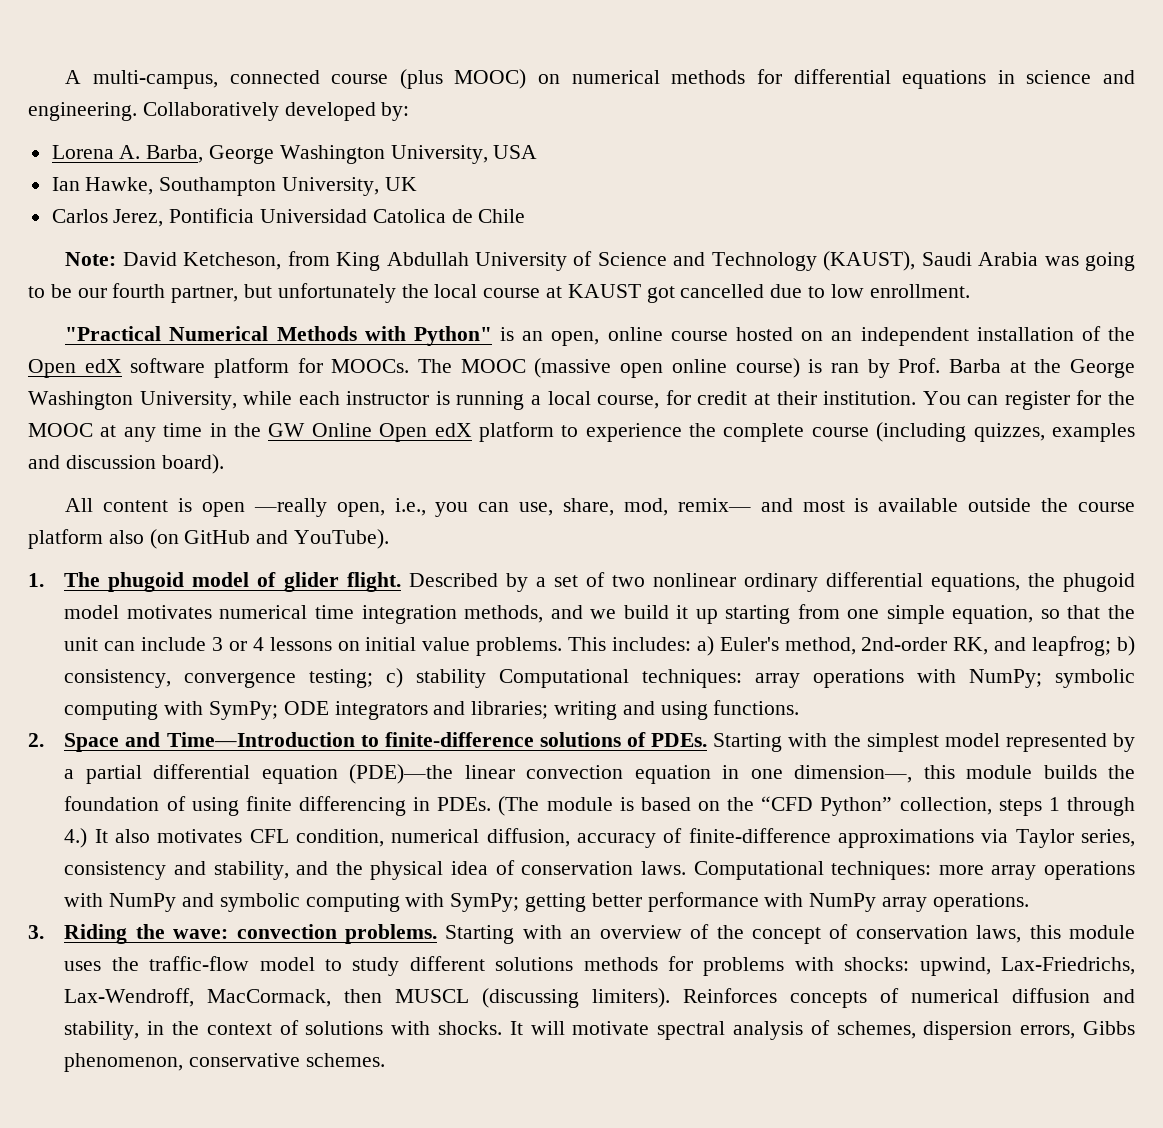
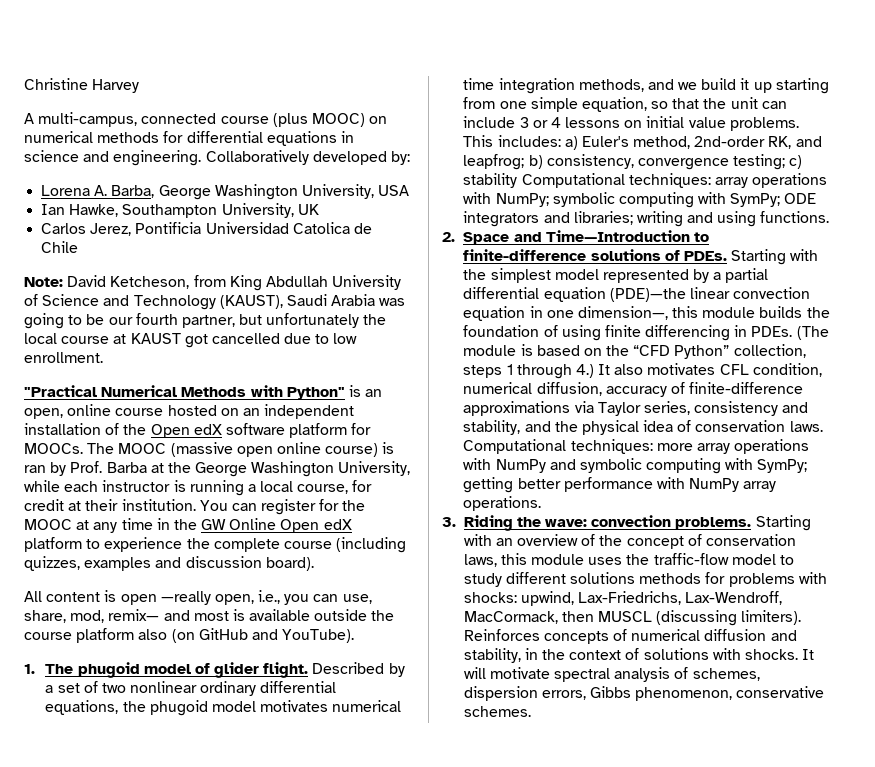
(65, 77) none -> [24,78,140,93] Christine Harvey //

